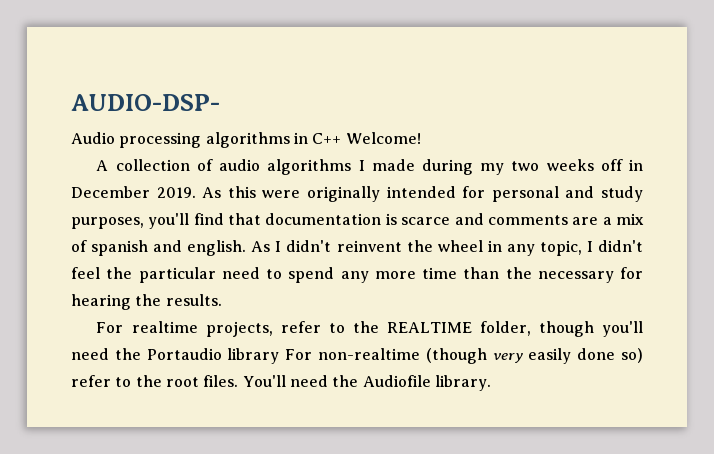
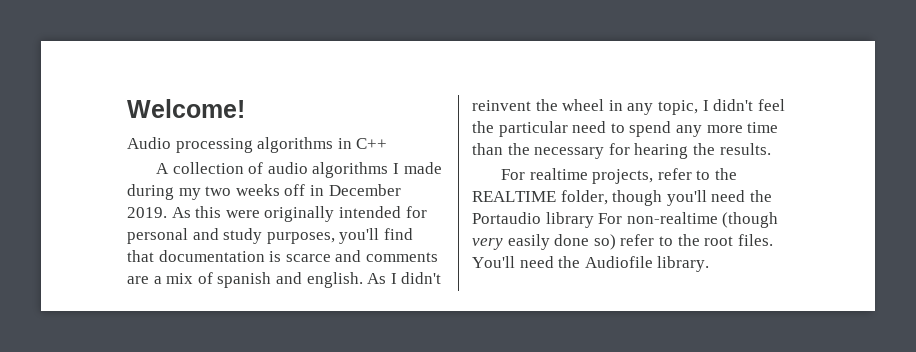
[71,94,220,111] AUDIO-DSP- -> [127,99,245,118] Welcome!
[345,132,421,144] Welcome! -> (388, 143) none

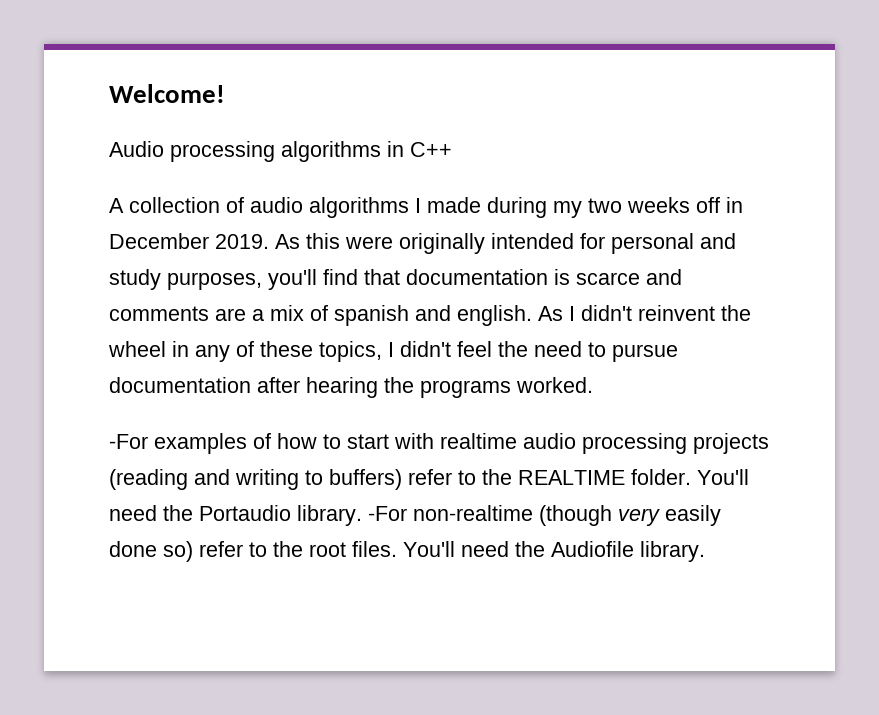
[657,100,698,115] topic, -> [236,341,382,362] of these topics,
[498,121,568,137] particular -> (528, 349) none
[629,121,779,137] [472,143,771,159] [500,168,654,184] spend any more time than the necessary for hearing the results. // For realtime projects, -> [612,344,678,362] [109,377,593,398] [109,433,769,454] [109,469,402,490] pursue documentation after hearing the programs worked. // -For examples of how to start with realtime audio processing projects (reading and writing to buffers)
[560,190,707,206] folder, though you'll -> [631,469,749,485] folder. You'll
[545,212,623,228] library For -> [297,505,407,526] library. -For

